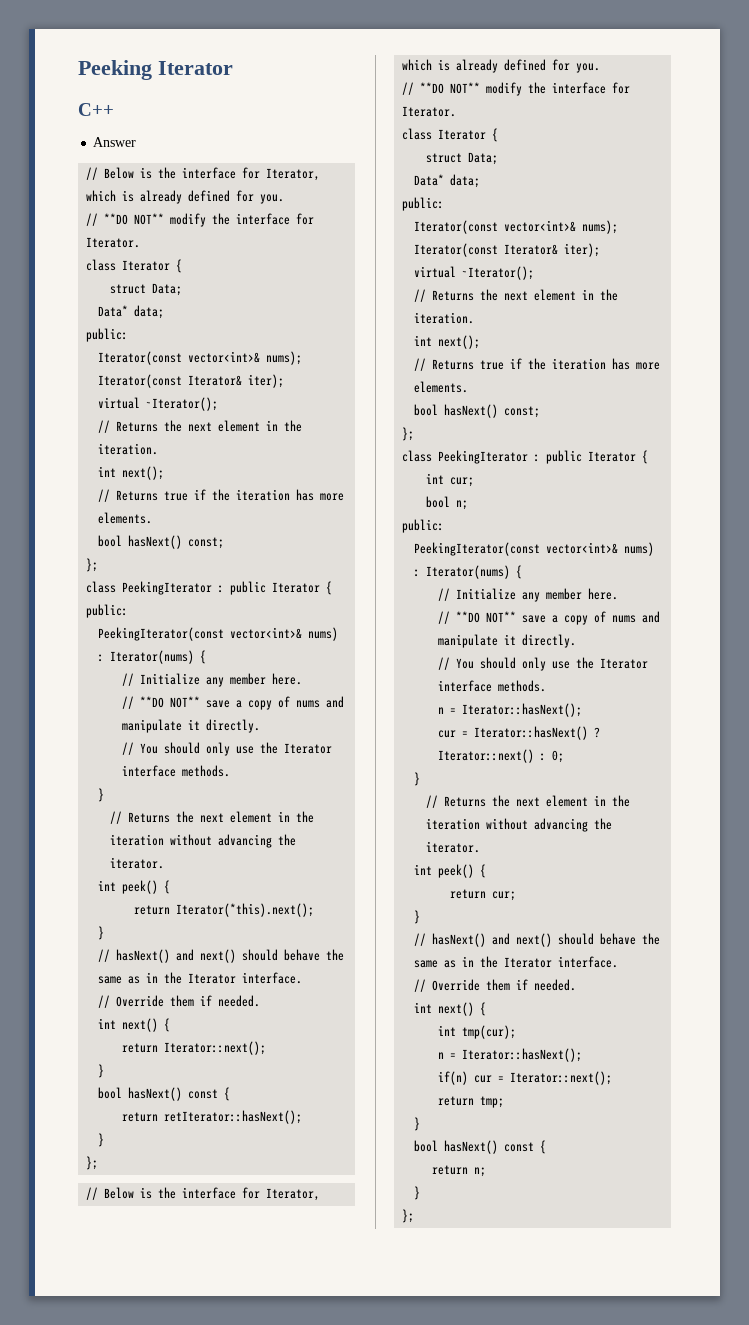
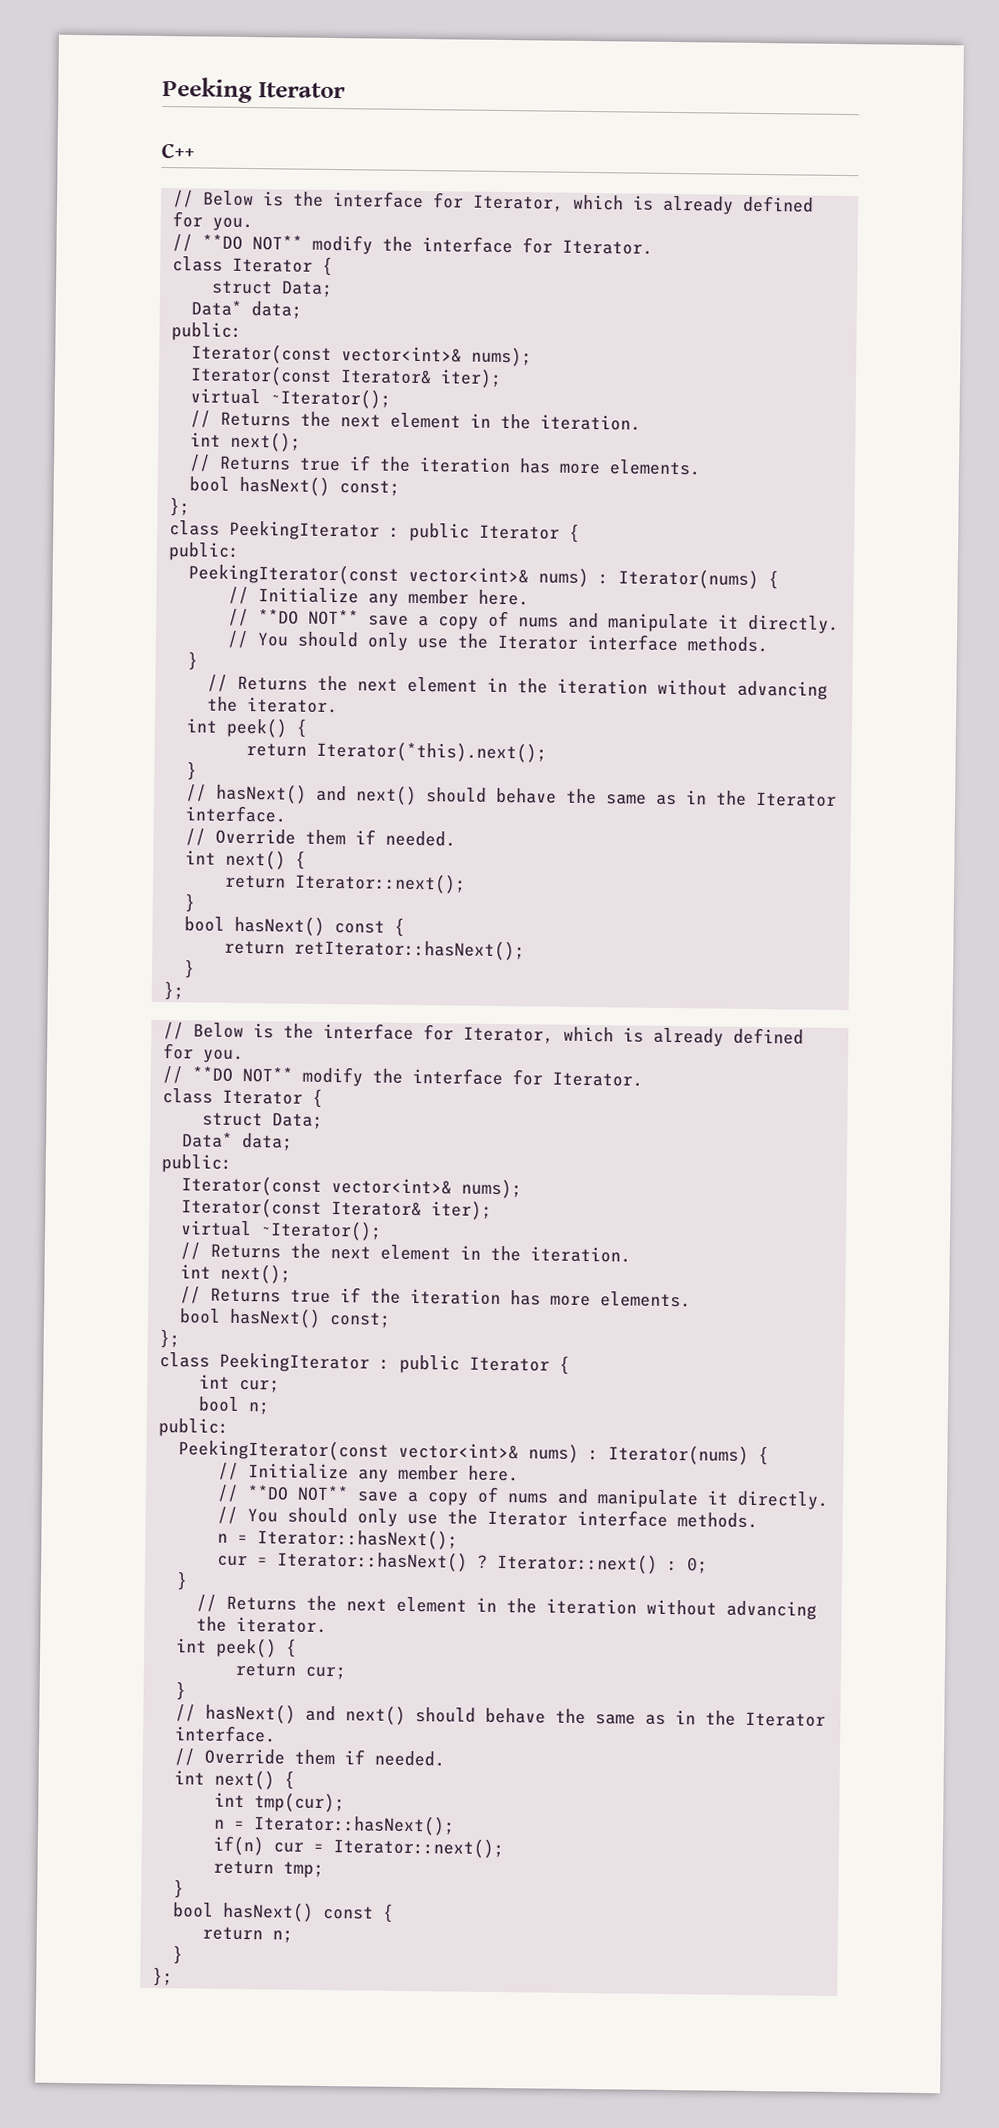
[93,137,137,147] // Answer -> (195, 150) none

